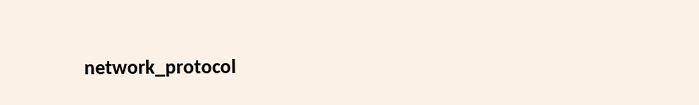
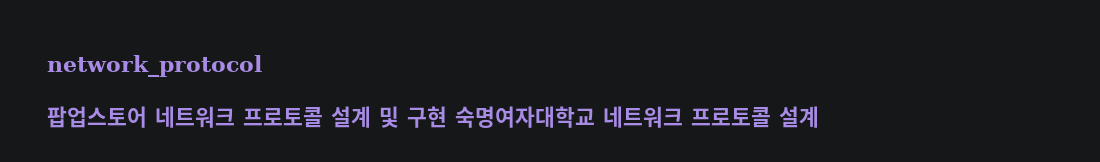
(237, 68) none -> [47,106,819,128] // 팝업스토어 네트워크 프로토콜 설계 및 구현 숙명여자대학교 네트워크 프로토콜 설계

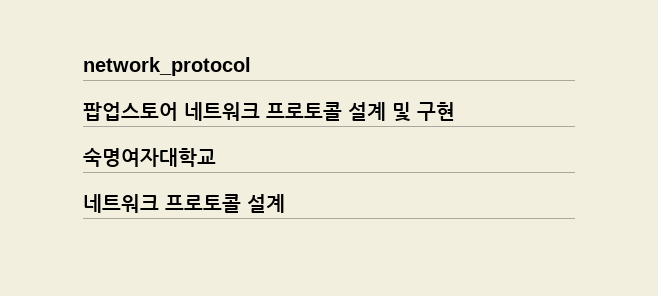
(447, 117) none -> (455, 111) //
(595, 117) none -> (216, 157) //

